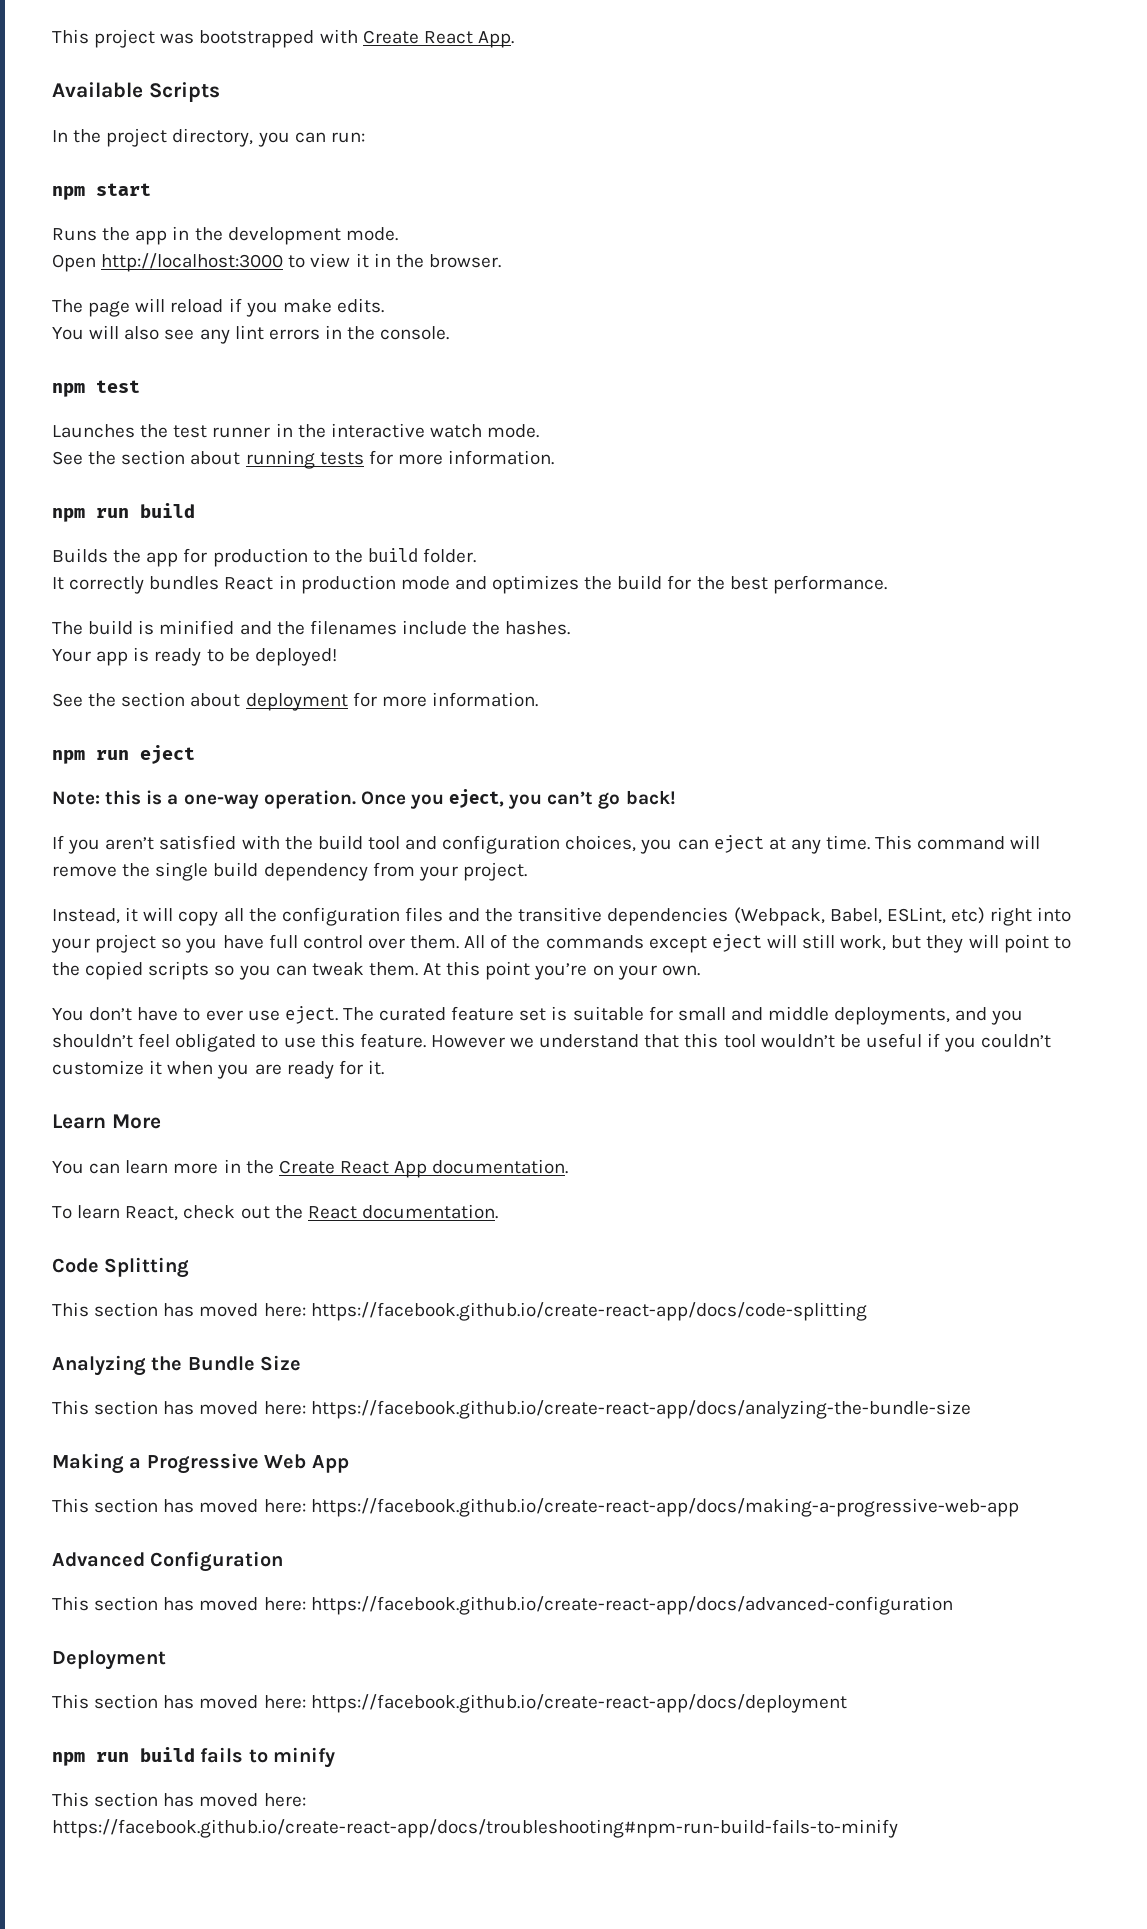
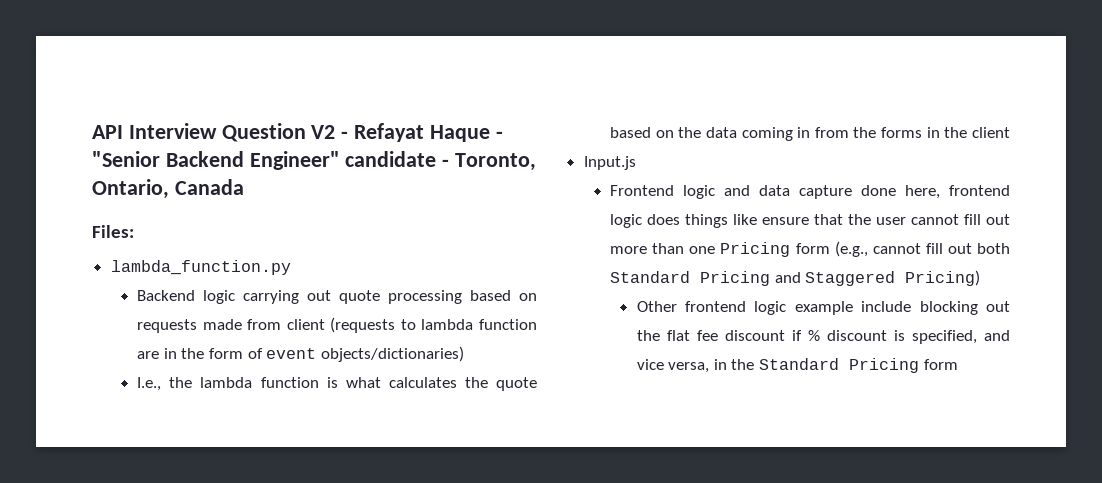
[52,29,514,48] [52,82,220,102] [52,128,365,147] [52,183,151,200] [52,226,398,245] [52,253,501,272] [52,298,384,317] [52,325,450,344] [52,380,140,397] [52,423,540,438] [52,450,555,469] [52,503,195,522] [52,548,477,567] [52,575,887,594] [52,620,571,635] [52,647,337,666] [52,692,538,711] [52,745,195,764] [52,789,676,809] [52,835,1041,854] [52,862,527,881] [52,907,1072,926] [51,934,1071,953] [52,961,700,980] [52,1006,1024,1025] [52,1033,1052,1052] [52,1060,384,1079] [52,1114,161,1129] [52,1159,569,1178] [52,1204,498,1221] [52,1257,190,1278] [52,1302,867,1321] [52,1355,302,1376] [52,1400,971,1419] [52,1453,349,1474] [52,1498,1019,1517] [52,1551,284,1572] [52,1596,953,1615] [52,1650,166,1670] [52,1694,847,1713] [52,1747,336,1768] [52,1792,306,1807] [52,1819,898,1838] This project was bootstrapped with Create React App. // Available Scripts // In the project directory, you can run: // npm start // Runs the app in the development mode. // Open http://localhost:3000 to view it in the browser. // The page will reload if you make edits. // You will also see any lint errors in the console. // npm test // Launches the test runner in the interactive watch mode. // See the section about running tests for more information. // npm run build // Builds the app for production to the build folder. // It correctly bundles React in production mode and optimizes the build for the best performance. // The build is minified and the filenames include the hashes. // Your app is ready to be deployed! // See the section about deployment for more information. // npm run eject // Note: this is a one-way operation. Once you eject, you can’t go back! // If you aren’t satisfied with the build tool and configuration choices, you can eject at any time. This command will remove the single build dependency from your project. // Instead, it will copy all the configuration files and the transitive dependencies (Webpack, Babel, ESLint, etc) right into your project so you have full control over them. All of the commands except eject will still work, but they will point to the copied scripts so you can tweak them. At this point you’re on your own. // You don’t have to ever use eject. The curated feature set is suitable for small and middle deployments, and you shouldn’t feel obligated to use this feature. However we understand that this tool wouldn’t be useful if you couldn’t customize it when you are ready for it. // Learn More // You can learn more in the Create React App documentation. // To learn React, check out the React documentation. // Code Splitting // This section has moved here: https://facebook.github.io/create-react-app/docs/code-splitting // Analyzing the Bundle Size // This section has moved here: https://facebook.github.io/create-react-app/docs/analyzing-the-bundle-size // Making a Progressive Web App // This section has moved here: https://facebook.github.io/create-react-app/docs/making-a-progressive-web-app // Advanced Configuration // This section has moved here: https://facebook.github.io/create-react-app/docs/advanced-configuration // Deployment // This section has moved here: https://facebook.github.io/create-react-app/docs/deployment // npm run build fails to minify // This section has moved here: https://facebook.github.io/create-react-app/docs/troubleshooting#npm-run-build-fails-to-minify -> [92,123,503,142] [92,151,537,171] [92,179,244,199] [92,225,134,238] [110,260,291,275] [137,290,537,304] [137,317,537,333] [137,346,464,362] [137,377,537,391] [610,127,1010,141] [583,156,636,170] [610,185,1010,199] [610,214,1010,228] [610,241,1010,257] [610,270,981,286] [636,301,1010,315] [636,330,1010,344] [636,358,958,373] API Interview Question V2 - Refayat Haque - "Senior Backend Engineer" candidate - Toronto, Ontario, Canada // Files: // lambda_function.py // Backend logic carrying out quote processing based on requests made from client (requests to lambda function are in the form of event objects/dictionaries) // I.e., the lambda function is what calculates the quote based on the data coming in from the forms in the client // Input.js // Frontend logic and data capture done here, frontend logic does things like ensure that the user cannot fill out more than one Pricing form (e.g., cannot fill out both Standard Pricing and Staggered Pricing) // Other frontend logic example include blocking out the flat fee discount if % discount is specified, and vice versa, in the Standard Pricing form

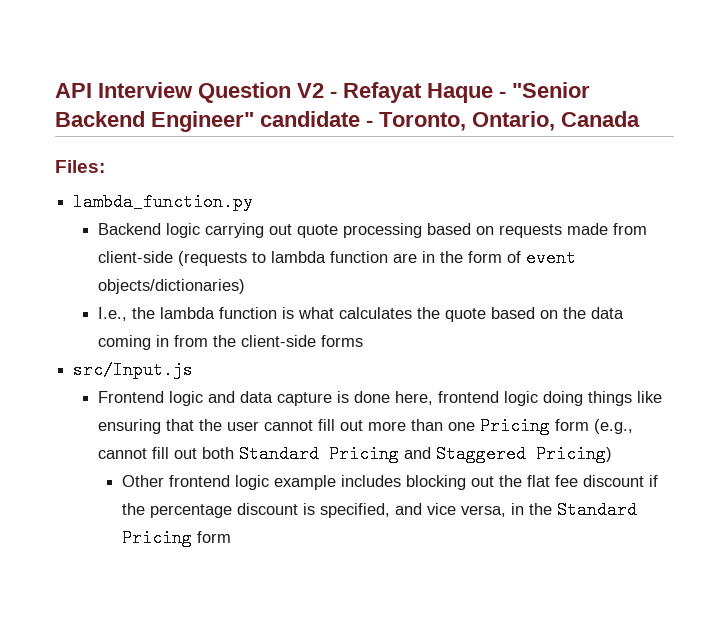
[286,319,325,330] client -> [97,251,173,263] client-side
(877, 132) none -> [240,335,316,347] client-side
[926,127,1010,138] [583,156,636,170] in the client // Input.js -> [73,361,194,379] // src/Input.js
(853, 192) none -> [336,391,349,403] is
[647,214,681,225] does -> [542,391,583,406] doing
[762,217,810,225] ensure -> [97,419,161,434] ensuring
[861,301,912,312] include -> [341,475,402,487] includes
[807,330,820,341] % -> [122,503,233,518] the percentage

